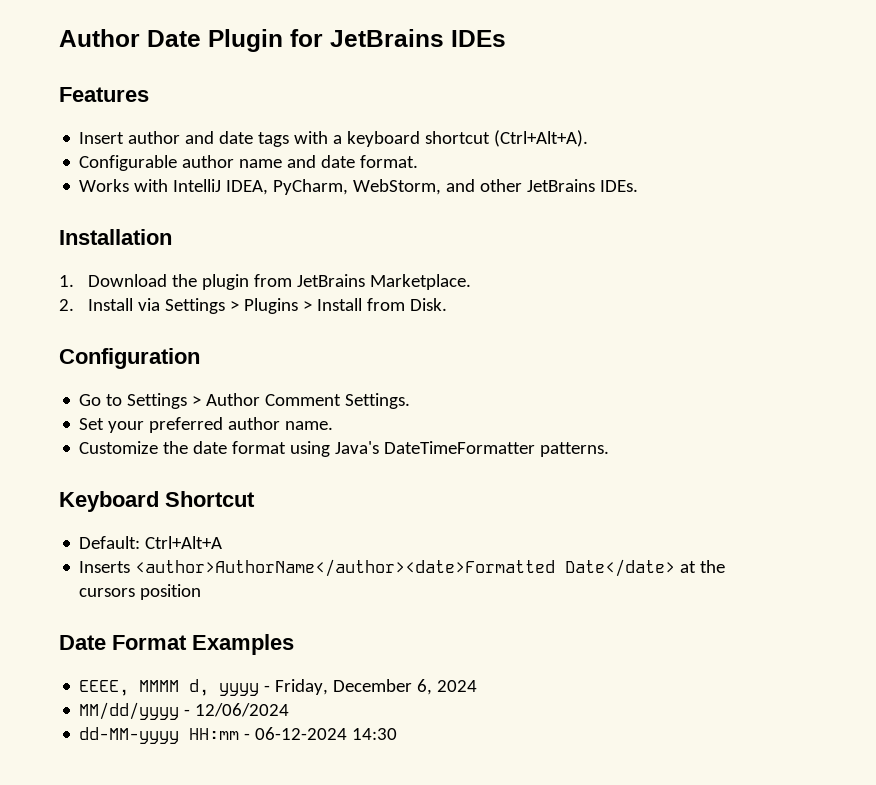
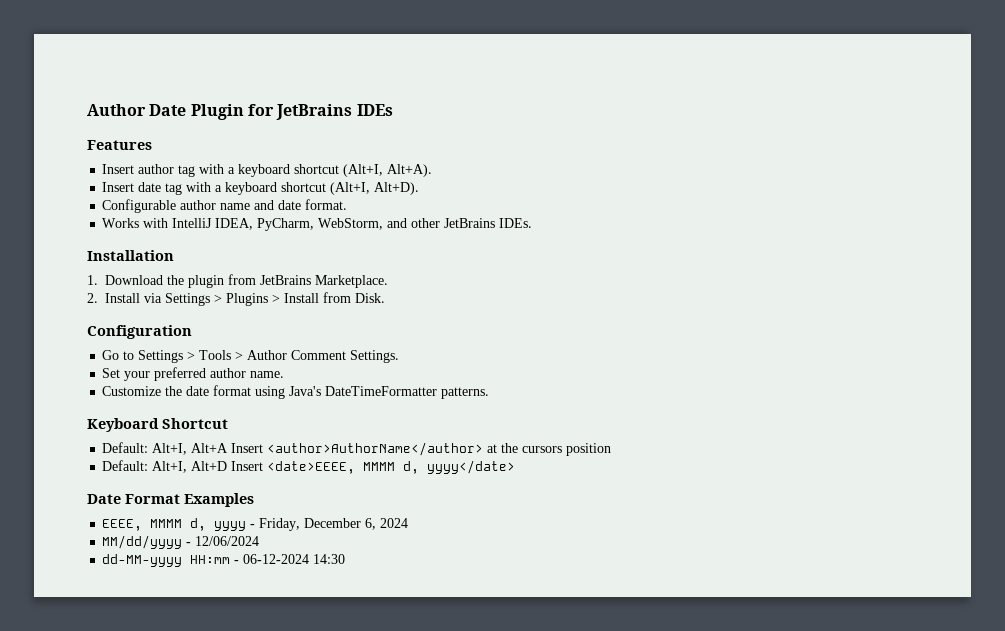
[185,130,589,147] and date tags with a keyboard shortcut (Ctrl+Alt+A). -> [178,164,433,177] [102,182,420,195] tag with a keyboard shortcut (Alt+I, Alt+A). // Insert date tag with a keyboard shortcut (Alt+I, Alt+D).
(202, 401) none -> [199,350,244,360] Tools >
[145,536,223,549] [79,559,676,577] Ctrl+Alt+A // Inserts <author>AuthorName</author><date>Formatted Date</date> -> [152,442,484,456] Alt+I, Alt+A Insert <author>AuthorName</author>
(202, 592) none -> [102,460,516,474] // Default: Alt+I, Alt+D Insert <date>EEEE, MMMM d, yyyy</date>

